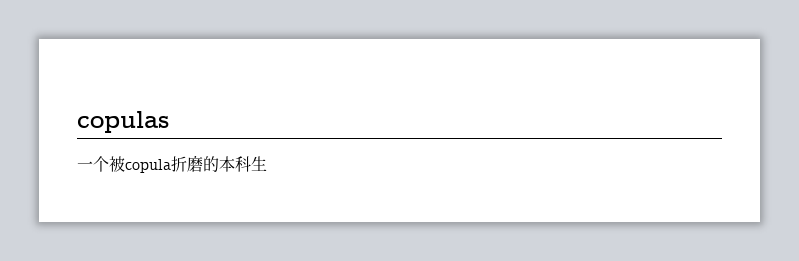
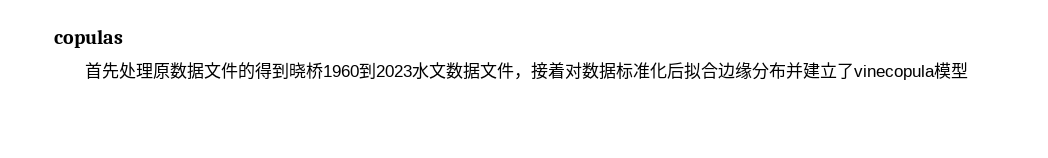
[77,155,267,173] 一个被copula折磨的本科生 -> [84,62,968,80] 首先处理原数据文件的得到晓桥1960到2023水文数据文件，接着对数据标准化后拟合边缘分布并建立了vinecopula模型

